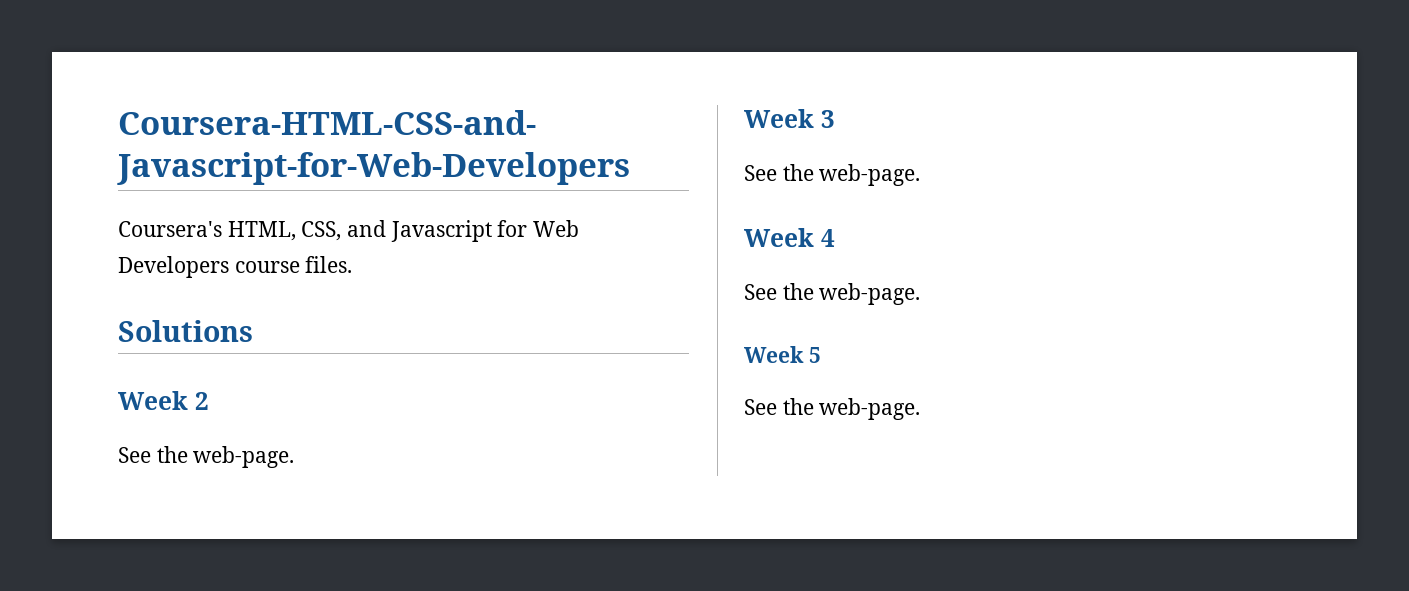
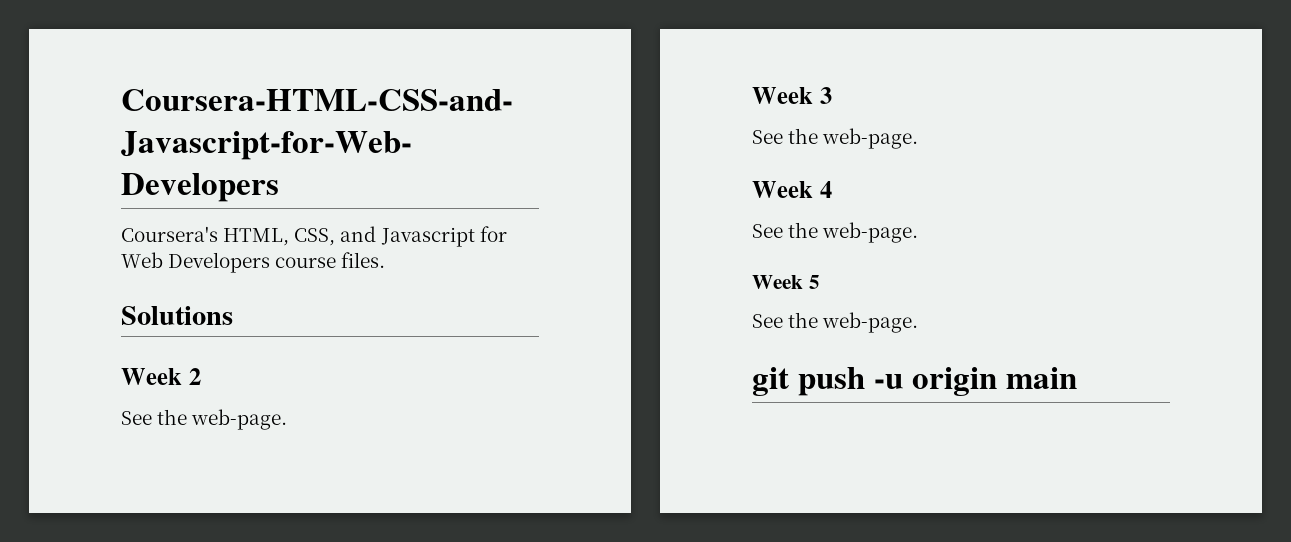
(921, 409) none -> [752,367,1077,396] // git push -u origin main

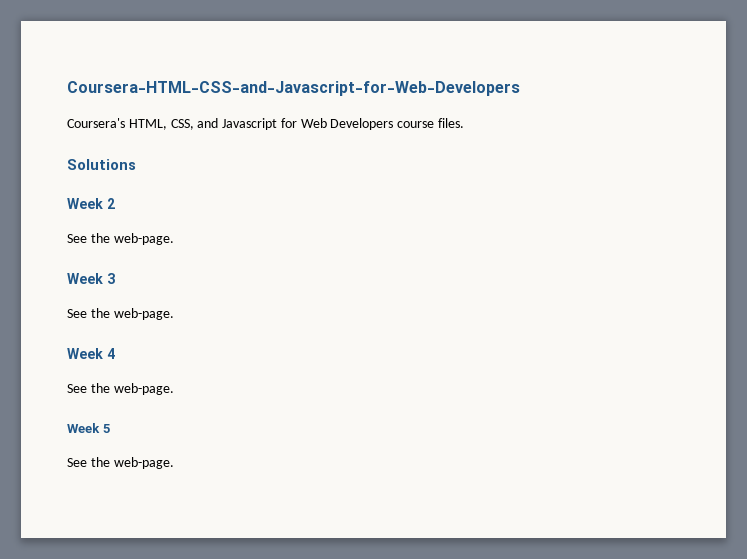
[752,367,1077,396] // git push -u origin main -> (174, 463) none

